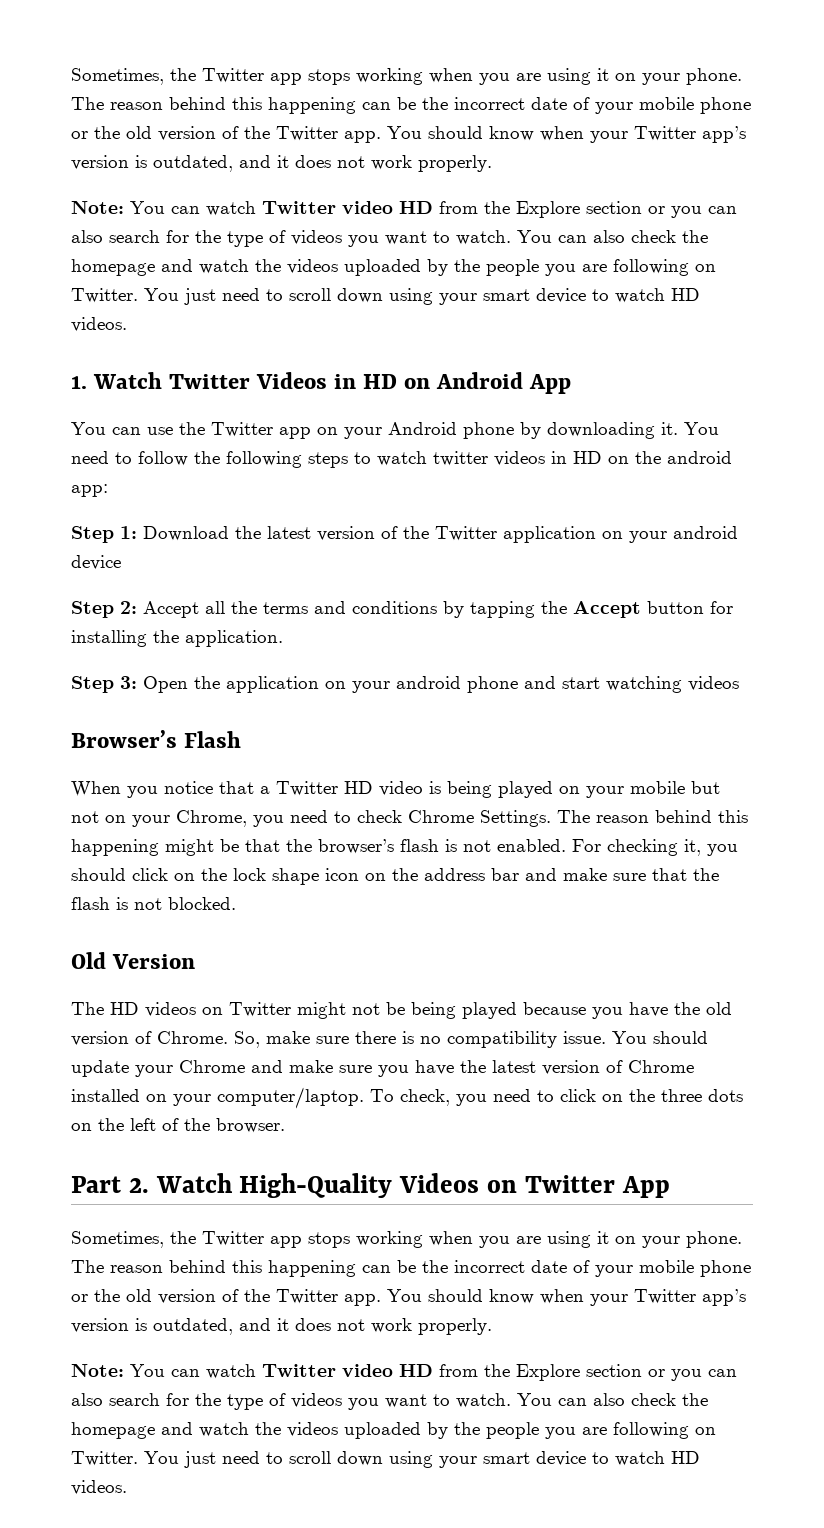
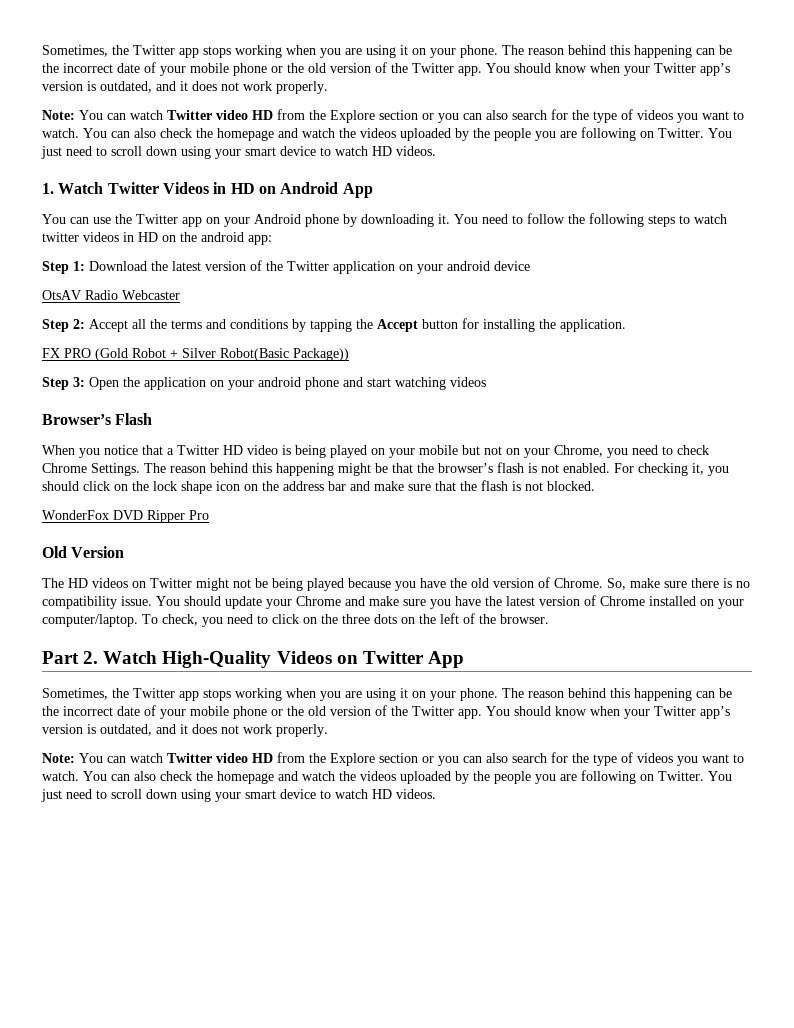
(121, 562) none -> [42,290,180,300] // OtsAV Radio Webcaster
(283, 638) none -> [42,348,349,361] // FX PRO (Gold Robot + Silver Robot(Basic Package))
(236, 903) none -> [42,510,209,523] // WonderFox DVD Ripper Pro

